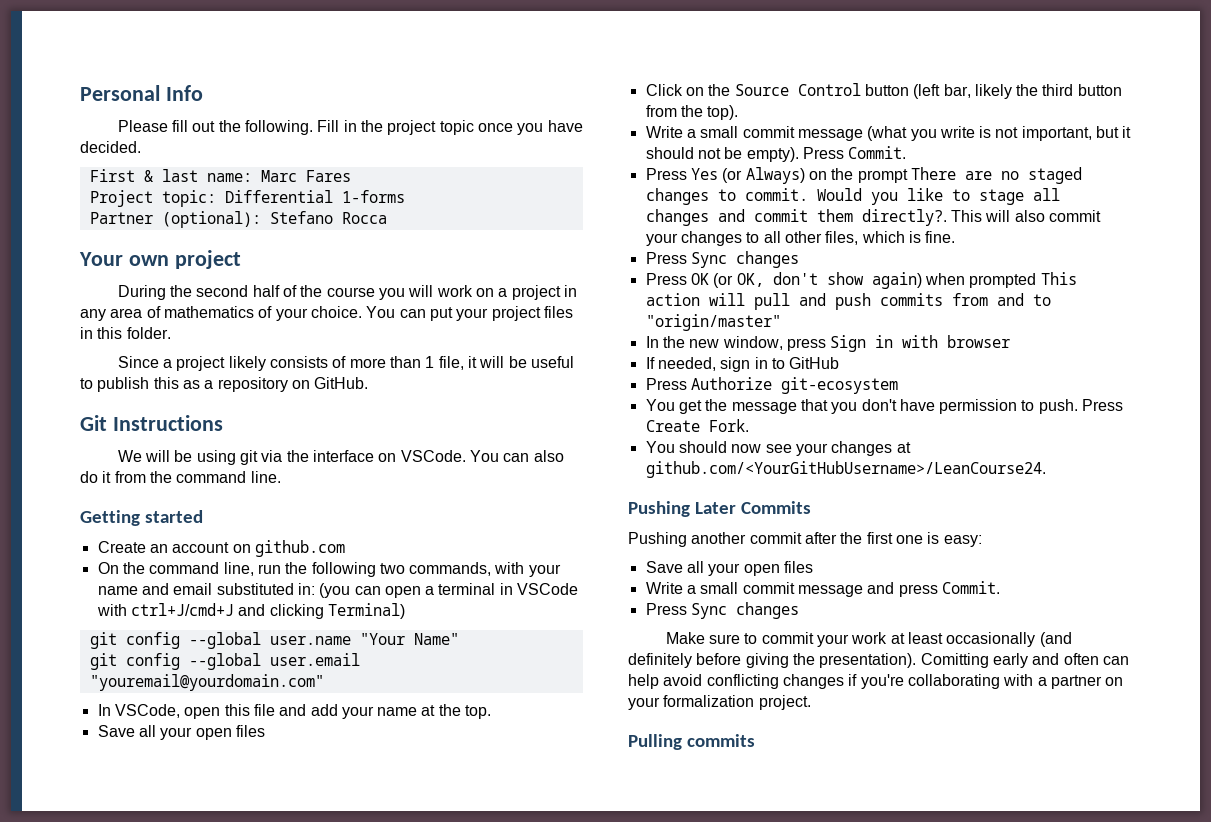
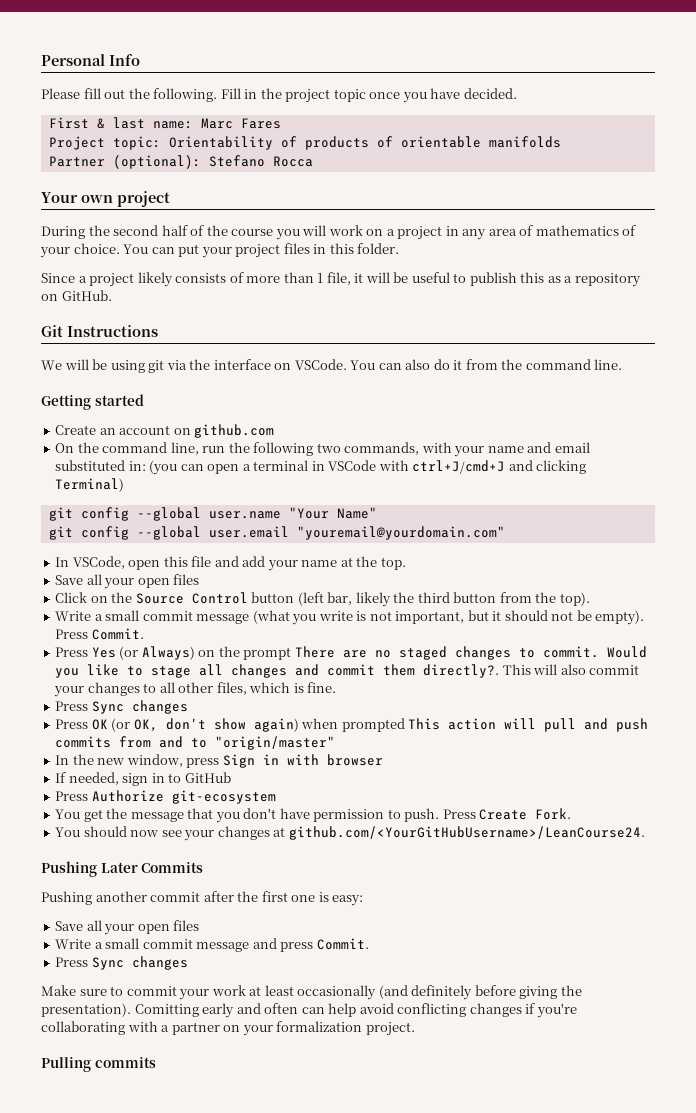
[224,190,405,203] Differential 1-forms -> [168,136,561,150] Orientability of products of orientable manifolds

